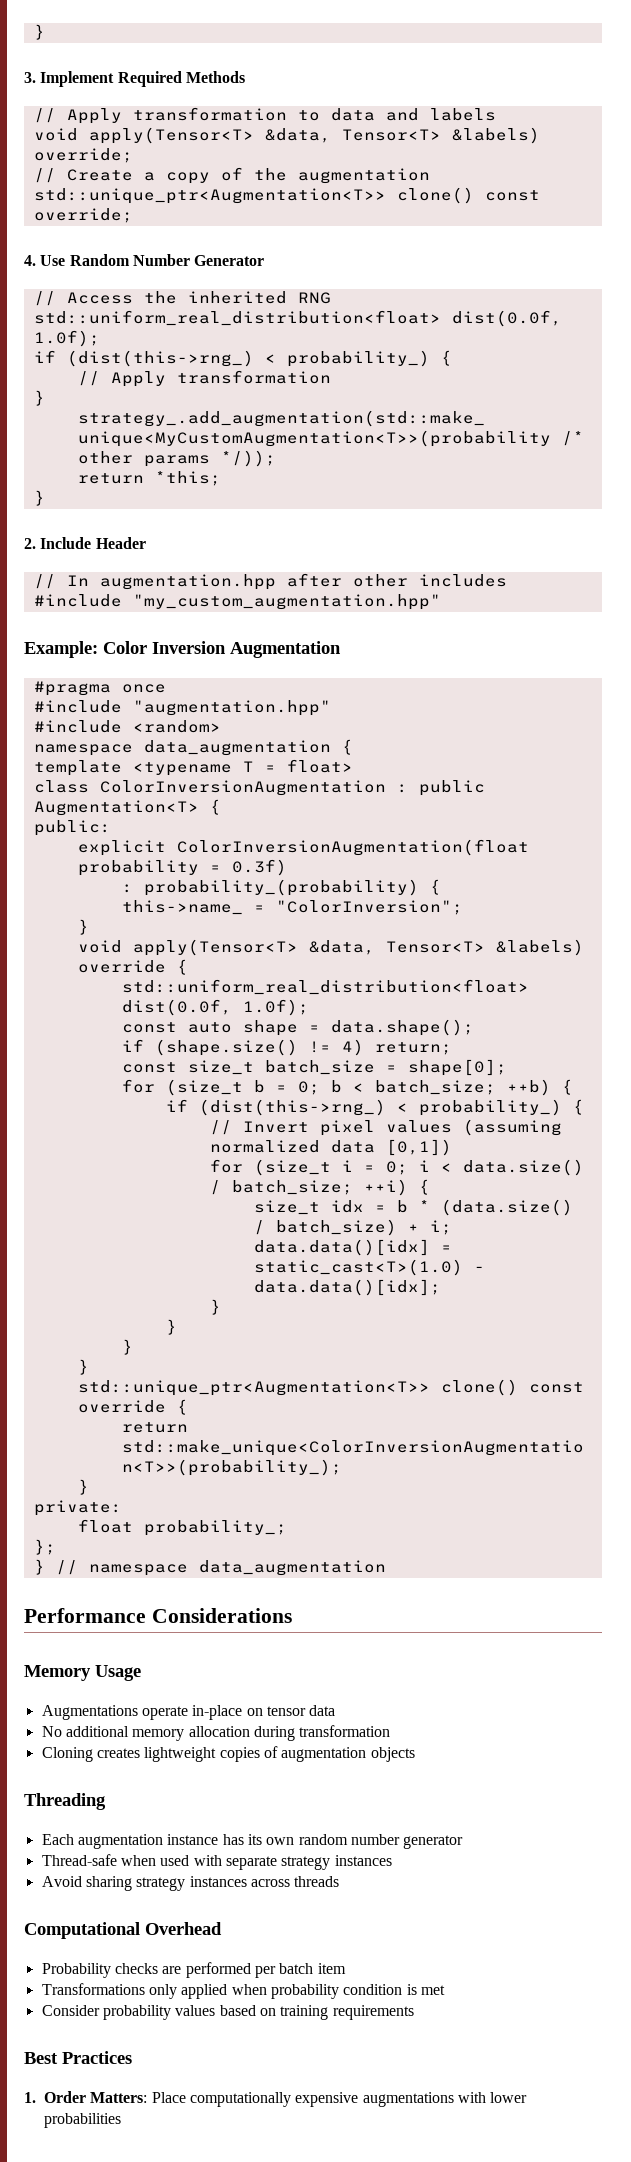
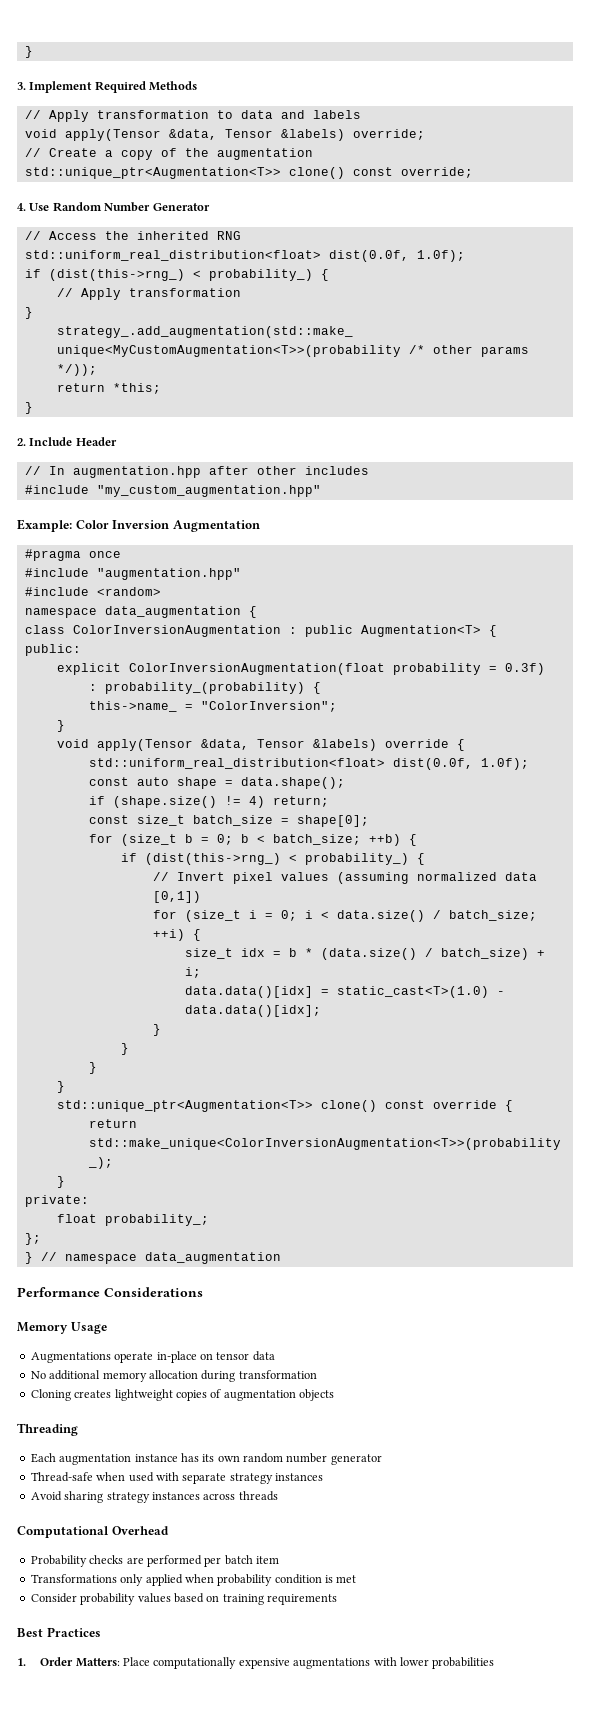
[88,127,441,144] apply(Tensor<T> &data, Tensor<T> -> [64,129,273,141] apply(Tensor &data, Tensor
[33,759,353,776] // template <typename T = float> -> (257, 612) none
[132,939,485,956] apply(Tensor<T> &data, Tensor<T> -> [96,739,305,751] apply(Tensor &data, Tensor

